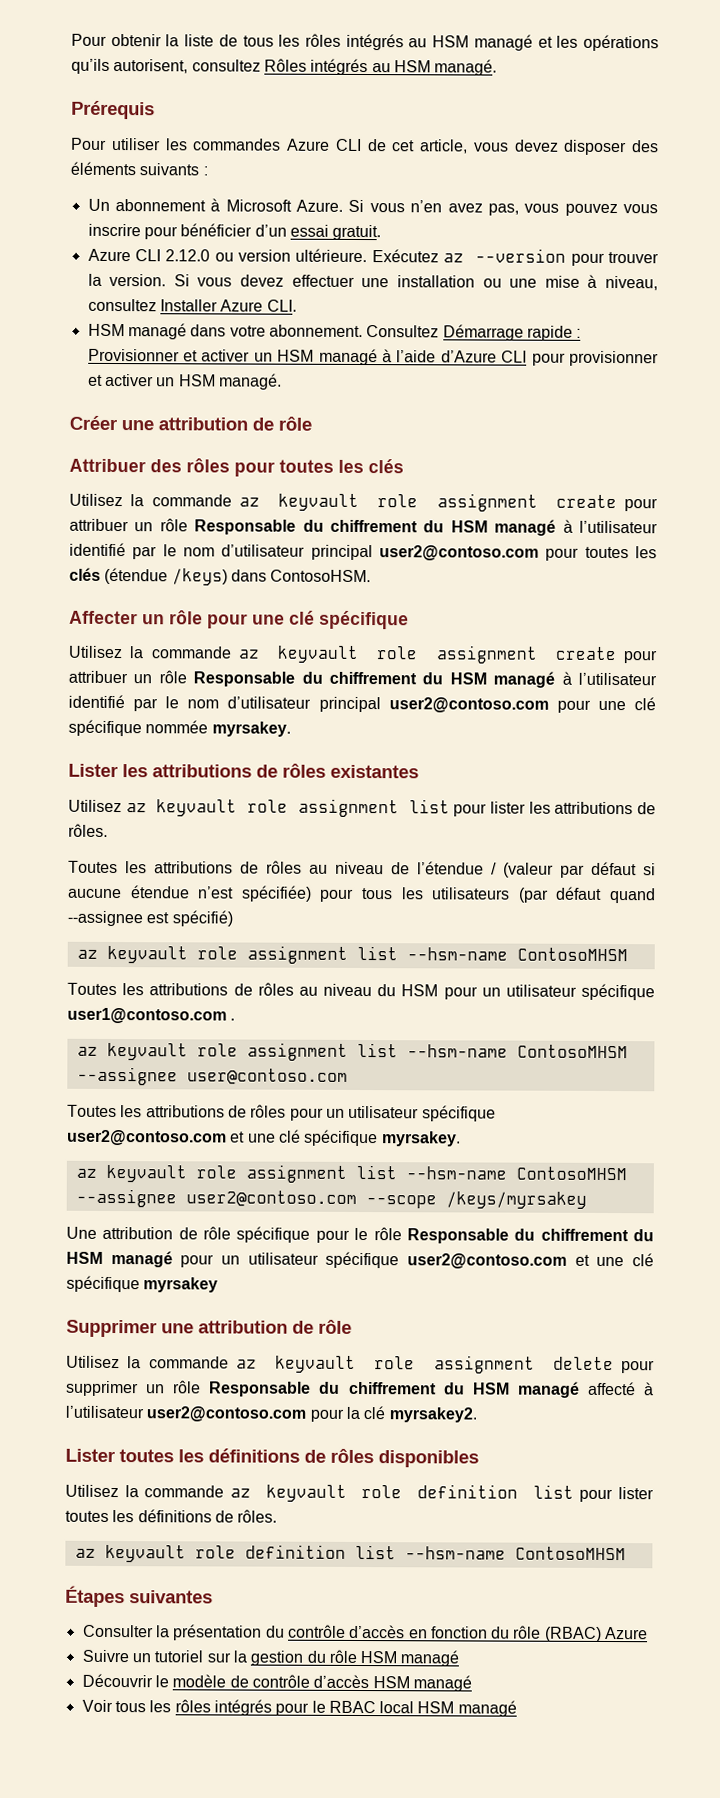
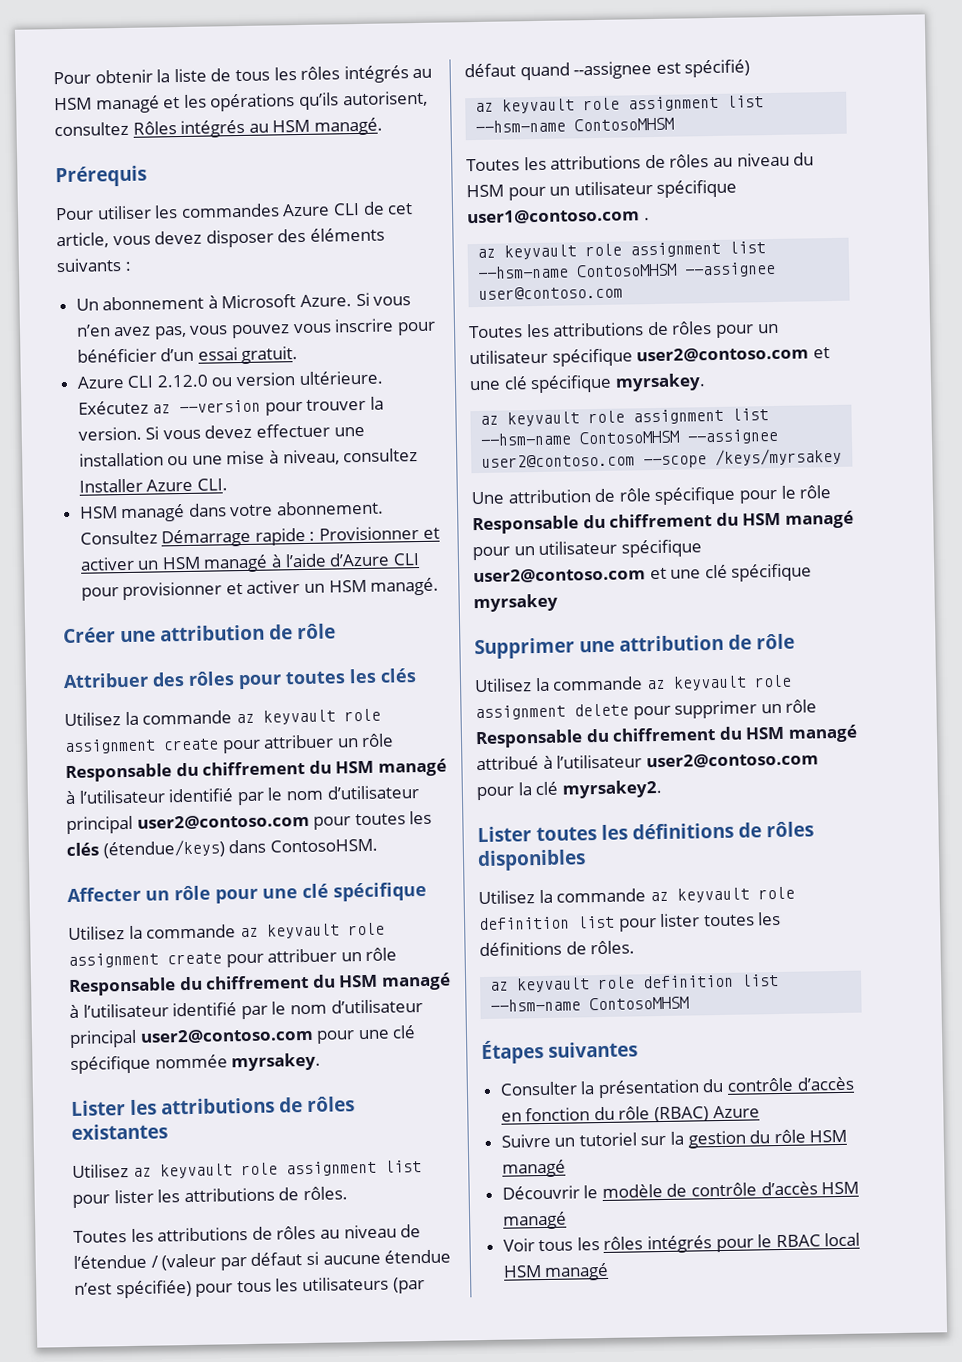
[104,567,228,586] (étendue /keys) -> [102,839,225,859] (étendue/keys)
[587,1381,636,1396] affecté -> [476,756,539,771] attribué

